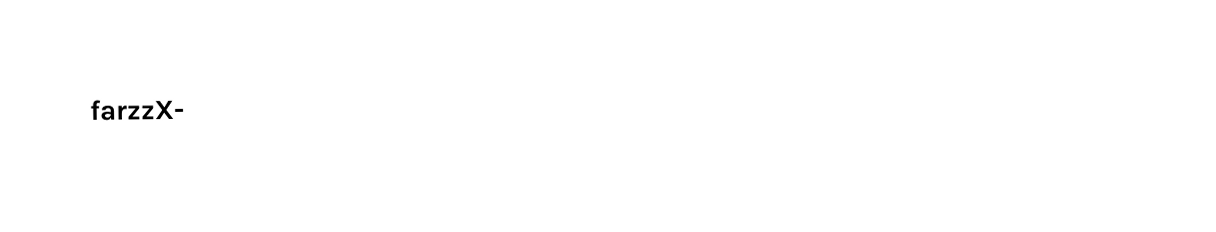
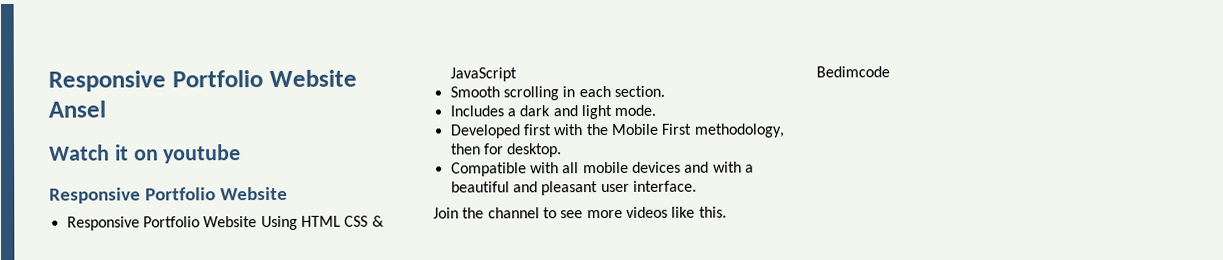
[89,98,185,121] farzzX- -> [48,69,357,92] [48,100,106,118] [49,144,242,164] [49,186,288,204] [66,215,384,231] [449,67,517,82] [449,85,665,101] [449,104,657,120] [449,123,785,139] [450,143,563,158] [450,161,754,177] [450,180,697,196] [433,206,727,219] [816,66,890,78] Responsive Portfolio Website Ansel // Watch it on youtube // Responsive Portfolio Website // Responsive Portfolio Website Using HTML CSS & JavaScript // Smooth scrolling in each section. // Includes a dark and light mode. // Developed first with the Mobile First methodology, then for desktop. // Compatible with all mobile devices and with a beautiful and pleasant user interface. // Join the channel to see more videos like this. Bedimcode

